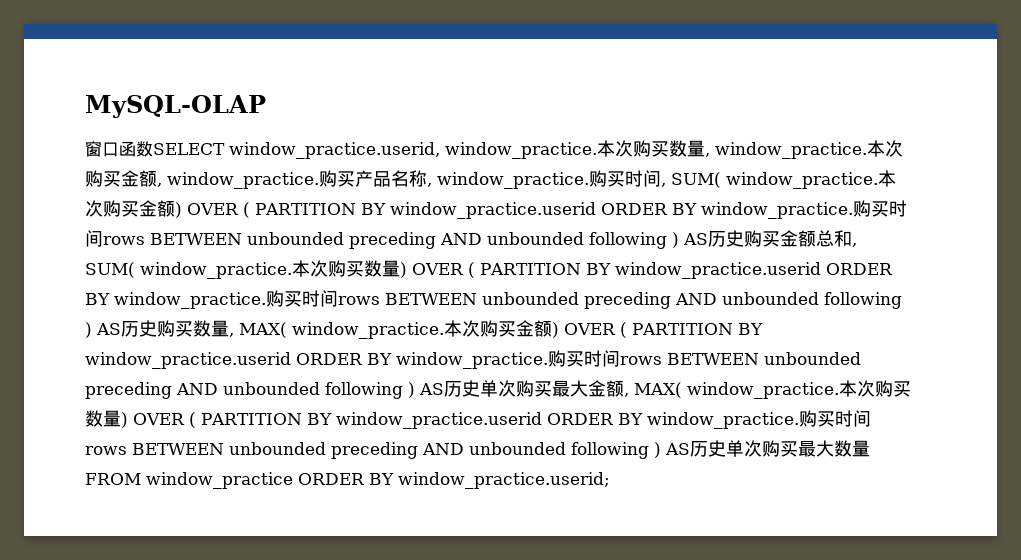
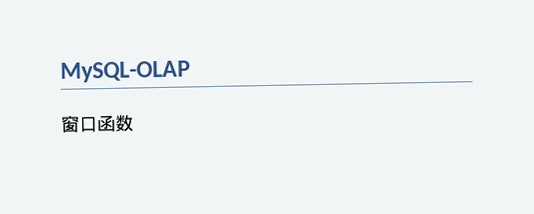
[153,140,903,159] [85,170,896,189] [85,200,907,219] [85,230,857,249] [85,260,893,279] [85,290,902,309] [85,320,763,339] [85,350,861,369] [85,380,911,399] [85,410,871,429] [85,440,870,459] [85,472,610,489] SELECT window_practice.userid, window_practice.本次购买数量, window_practice.本次购买金额, window_practice.购买产品名称, window_practice.购买时间, SUM( window_practice.本次购买金额) OVER ( PARTITION BY window_practice.userid ORDER BY window_practice.购买时间rows BETWEEN unbounded preceding AND unbounded following ) AS历史购买金额总和, SUM( window_practice.本次购买数量) OVER ( PARTITION BY window_practice.userid ORDER BY window_practice.购买时间rows BETWEEN unbounded preceding AND unbounded following ) AS历史购买数量, MAX( window_practice.本次购买金额) OVER ( PARTITION BY window_practice.userid ORDER BY window_practice.购买时间rows BETWEEN unbounded preceding AND unbounded following ) AS历史单次购买最大金额, MAX( window_practice.本次购买数量) OVER ( PARTITION BY window_practice.userid ORDER BY window_practice.购买时间rows BETWEEN unbounded preceding AND unbounded following ) AS历史单次购买最大数量FROM window_practice ORDER BY window_practice.userid; -> (134, 123) none

